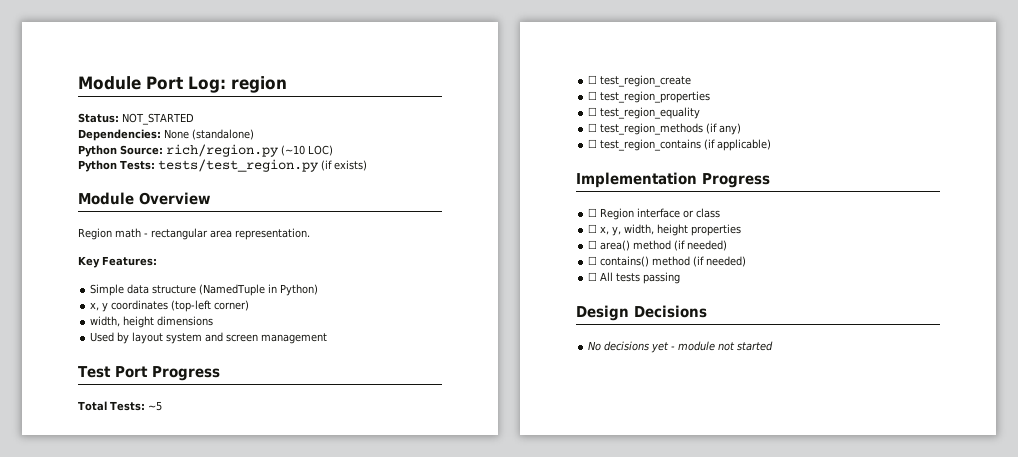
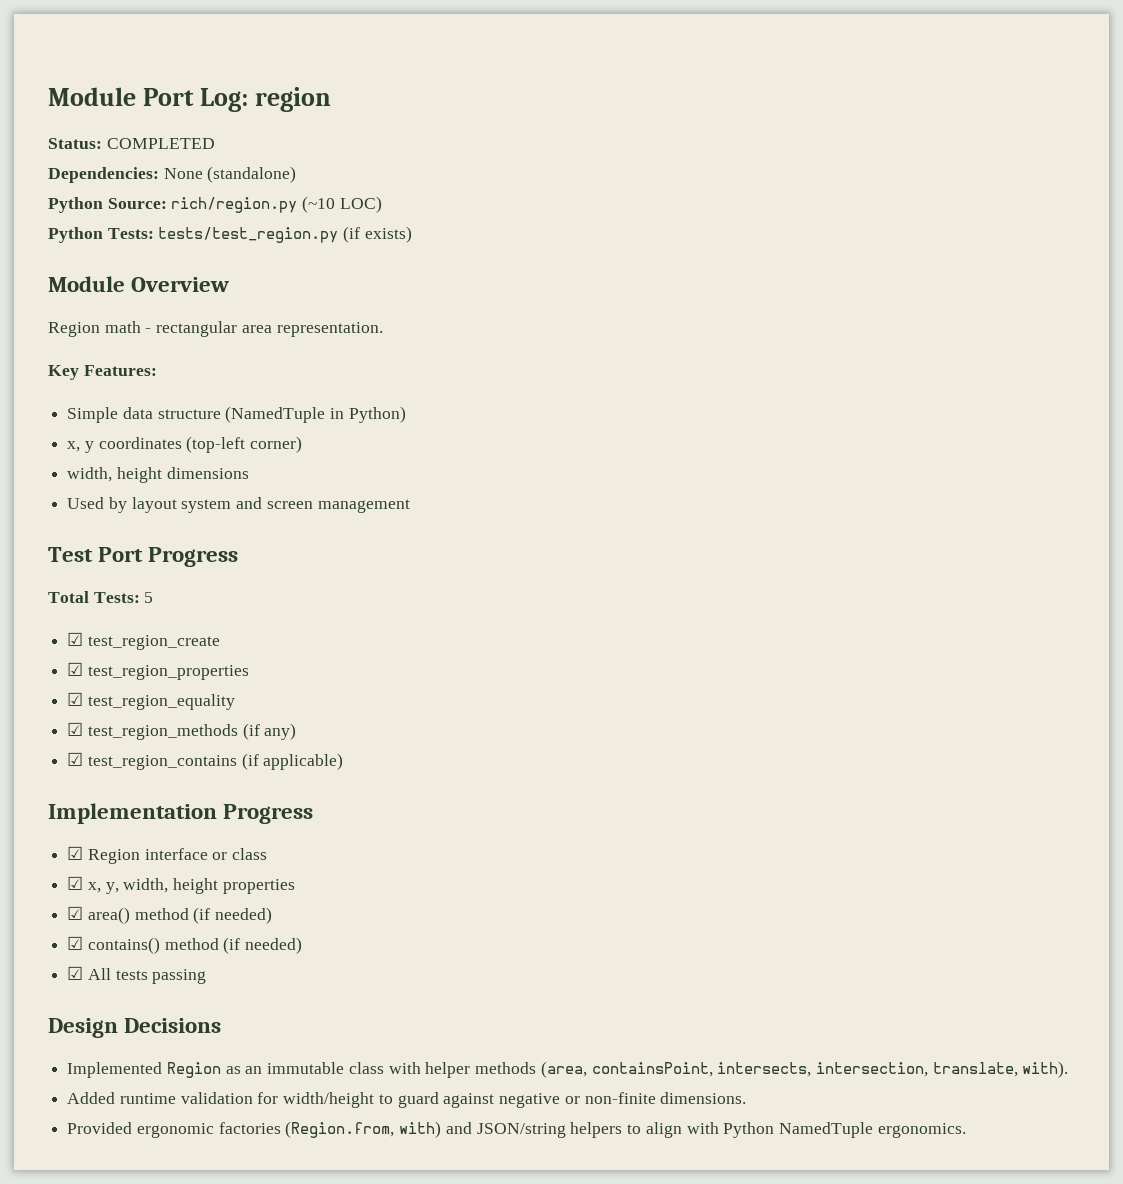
[122,113,194,125] NOT_STARTED -> [106,138,215,149] COMPLETED
[147,401,162,411] [588,75,598,84] ~5 // ☐ -> [144,592,154,603] [67,632,84,646] 5 // ☑
[588,91,598,100] ☐ -> [67,662,84,676] ☑
[588,107,598,116] ☐ -> [67,692,84,706] ☑
[588,123,598,132] ☐ -> [67,722,84,736] ☑
[588,139,598,148] ☐ -> [67,752,84,766] ☑
[588,208,598,217] ☐ -> [67,846,84,860] ☑
[588,224,598,233] ☐ -> [67,876,84,890] ☑
[588,240,598,249] ☐ -> [67,906,84,920] ☑
[588,256,598,265] ☐ -> [67,936,84,950] ☑
[588,272,598,281] ☐ -> [67,966,84,980] ☑
[588,341,774,353] No decisions yet - module not started -> [67,1061,1069,1078] [67,1092,747,1108] [67,1121,966,1138] Implemented Region as an immutable class with helper methods (area, containsPoint, intersects, intersection, translate, with). // Added runtime validation for width/height to guard against negative or non-finite dimensions. // Provided ergonomic factories (Region.from, with) and JSON/string helpers to align with Python NamedTuple ergonomics.

